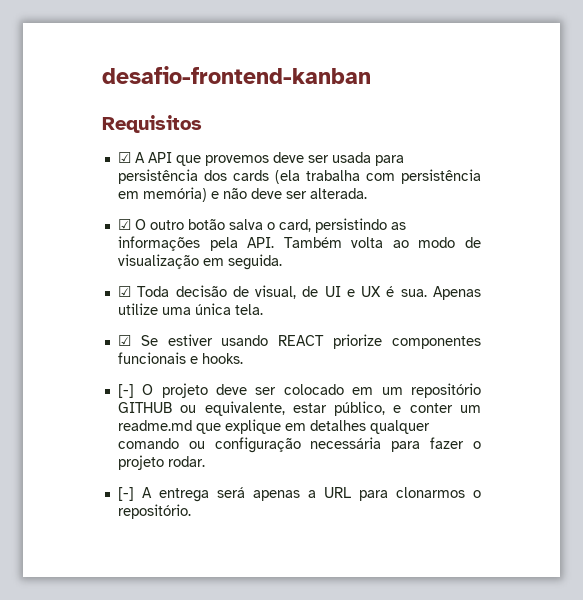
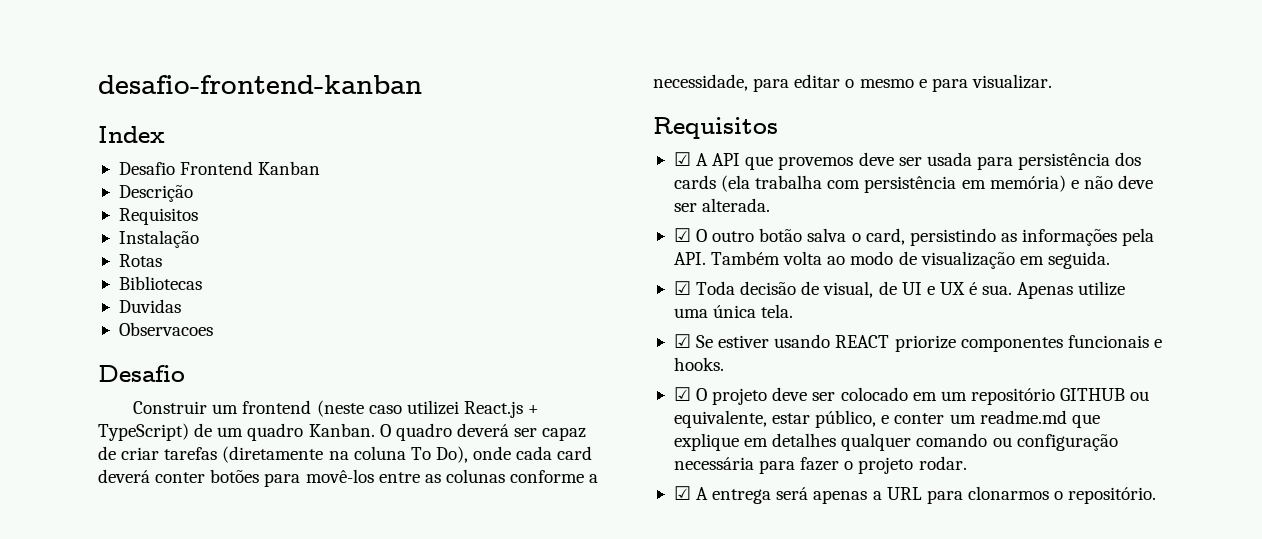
(371, 75) none -> [98,126,165,143] [118,161,321,175] [118,185,193,202] [118,208,198,225] [118,230,199,248] [118,254,162,267] [118,276,202,290] [118,299,181,313] [118,322,213,336] [98,365,185,382] [133,400,540,418] [98,423,587,441] [98,446,593,463] [98,469,599,487] [653,74,1052,92] // Index // Desafio Frontend Kanban // Descrição // Requisitos // Instalação // Rotas // Bibliotecas // Duvidas // Observacoes // Desafio // Construir um frontend (neste caso utilizei React.js + TypeScript) de um quadro Kanban. O quadro deverá ser capaz de criar tarefas (diretamente na coluna To Do), onde cada card deverá conter botões para movê-los entre as colunas conforme a necessidade, para editar o mesmo e para visualizar.
[117,384,134,398] [-] -> [673,387,691,401] ☑
[117,487,134,501] [-] -> [673,486,691,500] ☑

